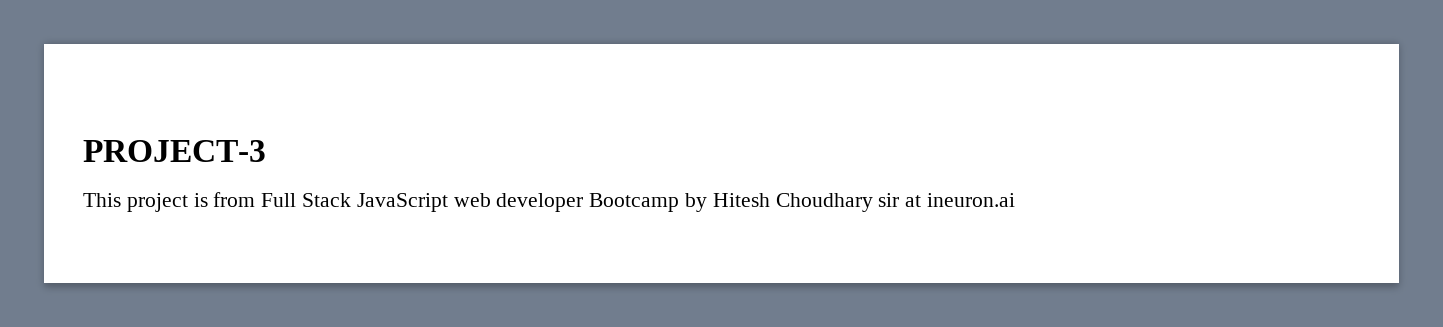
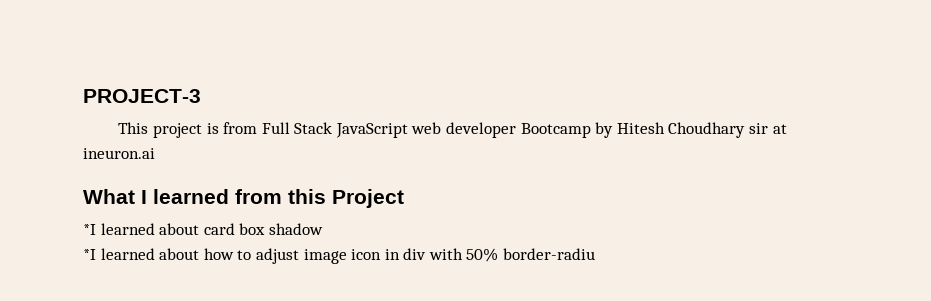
(1016, 200) none -> [83,189,404,208] [83,223,323,235] [83,248,596,264] // What I learned from this Project // *I learned about card box shadow // *I learned about how to adjust image icon in div with 50% border-radiu

